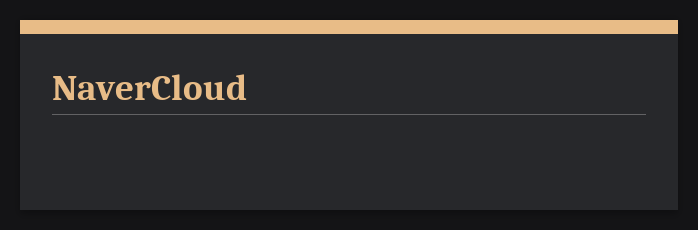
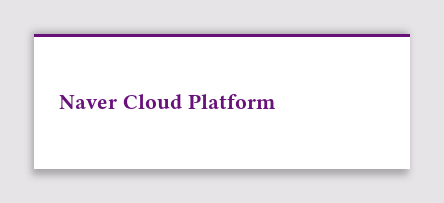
[52,74,247,100] NaverCloud -> [59,94,276,109] Naver Cloud Platform

